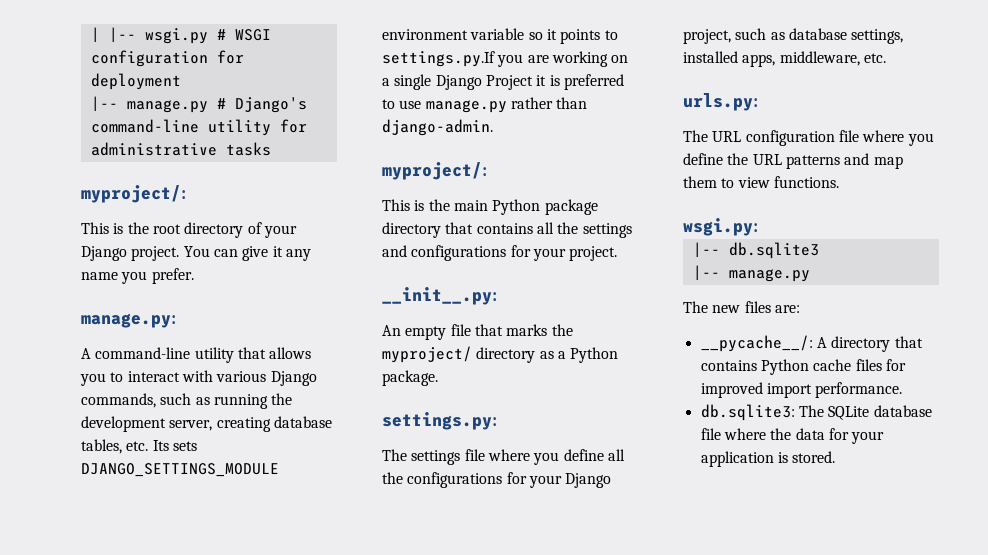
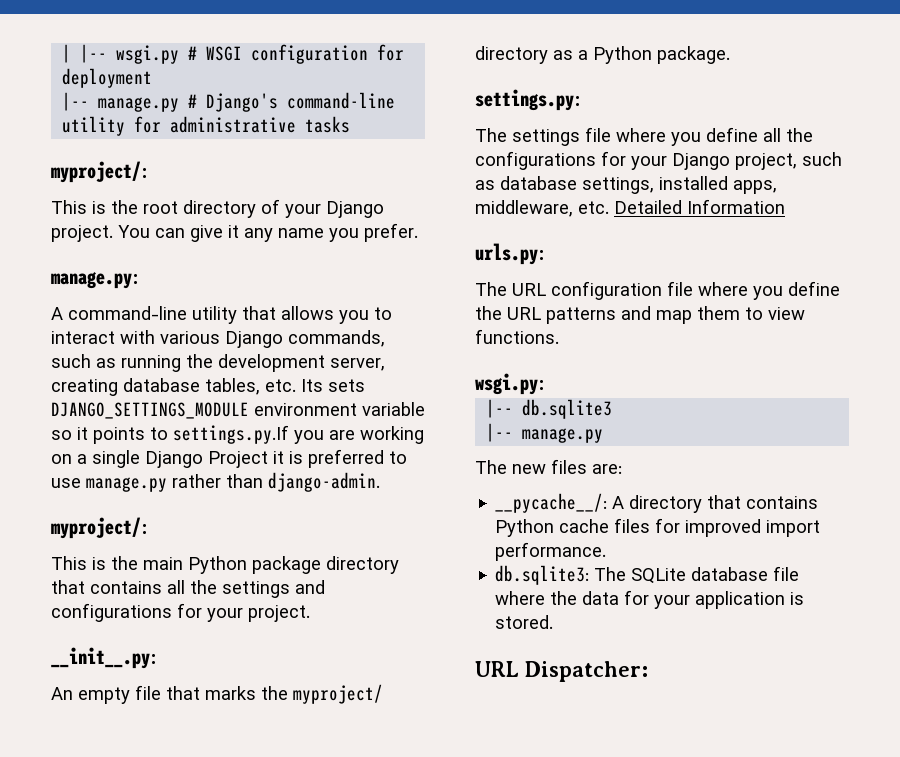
(886, 58) none -> [614,199,785,214] Detailed Information
(836, 457) none -> [475,661,648,682] // URL Dispatcher:

